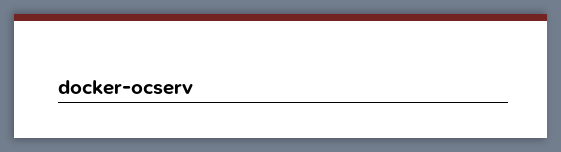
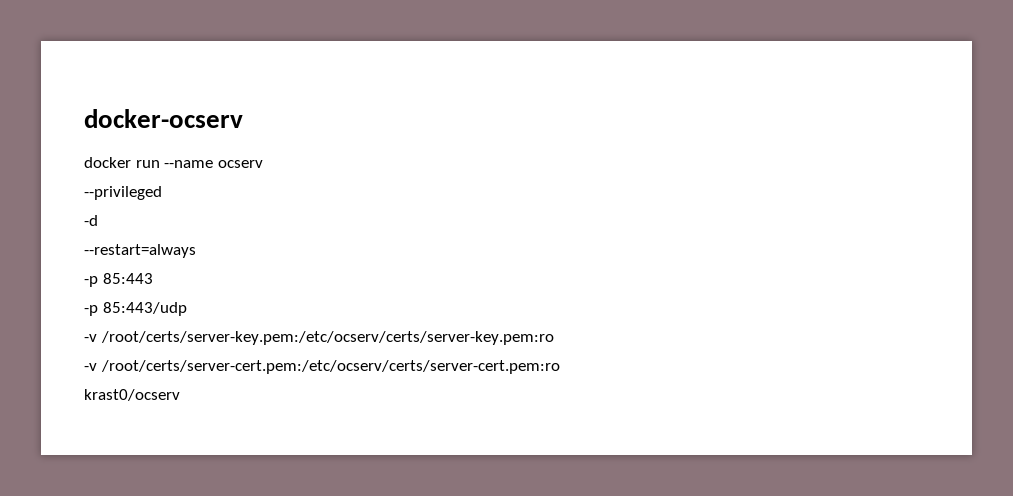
(193, 87) none -> [84,157,263,168] [84,186,162,200] [84,215,98,226] [84,244,196,258] [84,273,153,287] [84,302,187,316] [84,331,554,345] [84,360,560,374] [84,389,180,401] // docker run --name ocserv // --privileged // -d // --restart=always // -p 85:443 // -p 85:443/udp // -v /root/certs/server-key.pem:/etc/ocserv/certs/server-key.pem:ro // -v /root/certs/server-cert.pem:/etc/ocserv/certs/server-cert.pem:ro // krast0/ocserv

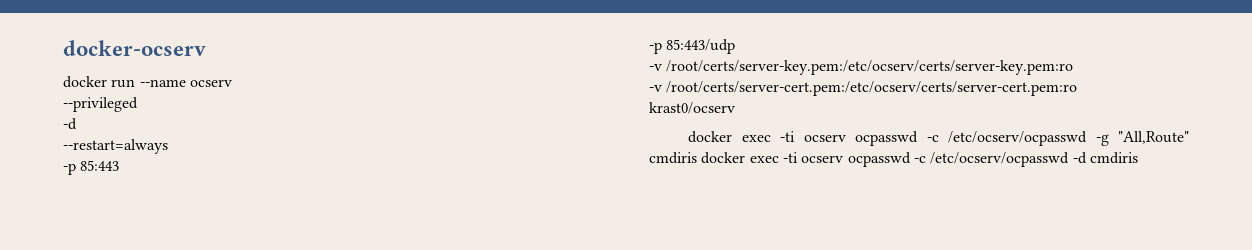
(180, 395) none -> [688,131,1189,146] [649,152,1138,167] // docker exec -ti ocserv ocpasswd -c /etc/ocserv/ocpasswd -g "All,Route" cmdiris docker exec -ti ocserv ocpasswd -c /etc/ocserv/ocpasswd -d cmdiris

